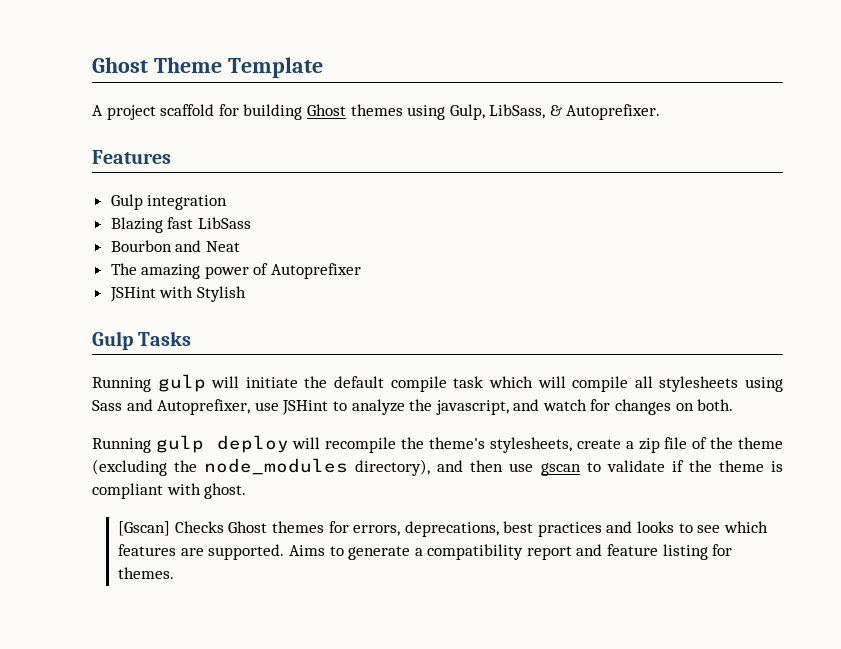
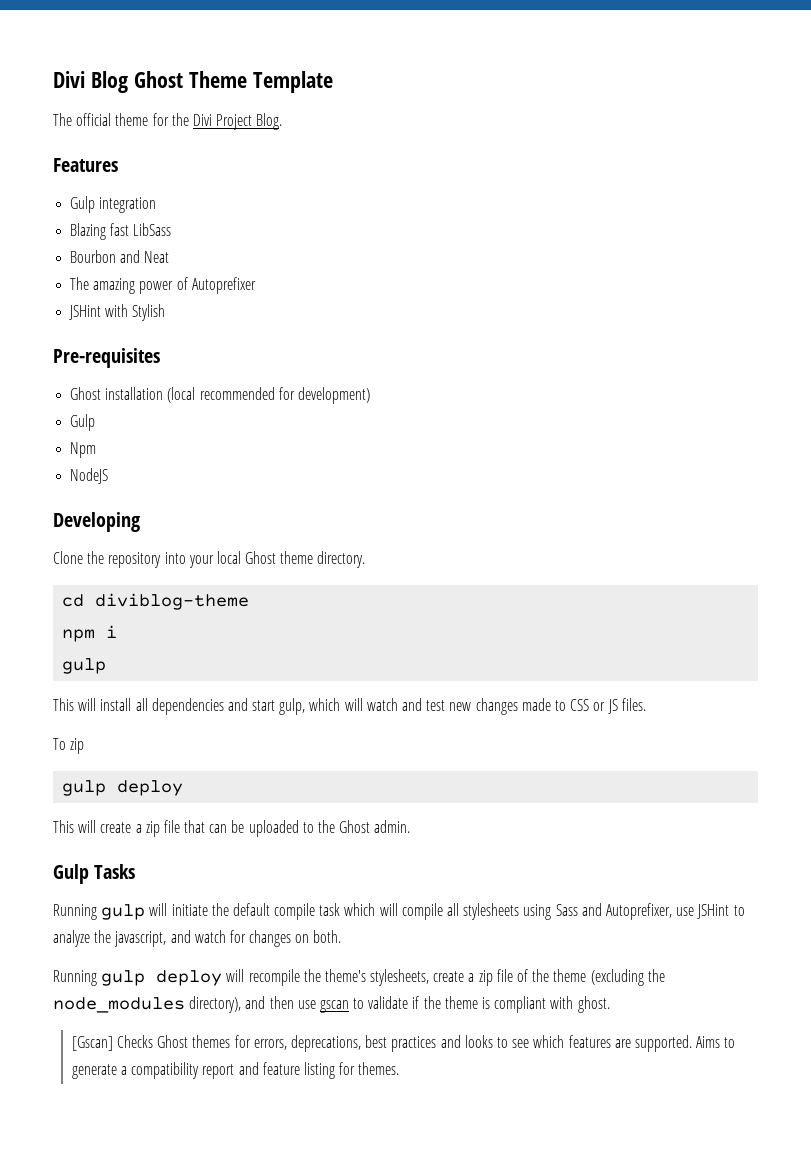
(92, 65) none -> [53,71,128,93] Divi Blog
[92,104,661,120] A project scaffold for building Ghost themes using Gulp, LibSass, & Autoprefixer. -> [53,113,283,130] The official theme for the Divi Project Blog.
(246, 294) none -> [53,348,160,368] [70,387,370,404] [70,414,96,431] [70,442,97,458] [70,468,109,484] [53,512,140,532] [53,551,366,568] [62,593,250,610] [62,625,118,642] [62,658,107,674] [53,698,646,715] [53,738,85,754] [62,780,184,796] [53,820,411,837] // Pre-requisites // Ghost installation (local recommended for development) // Gulp // Npm // NodeJS // Developing // Clone the repository into your local Ghost theme directory. // cd diviblog-theme // npm i // gulp // This will install all dependencies and start gulp, which will watch and test new changes made to CSS or JS files. // To zip // gulp deploy // This will create a zip file that can be uploaded to the Ghost admin.

